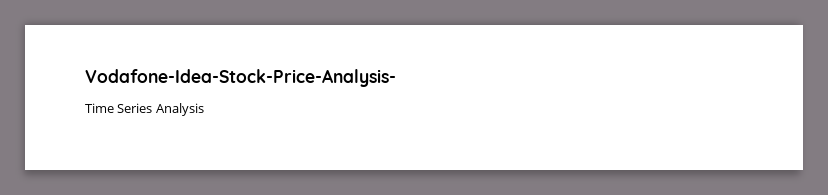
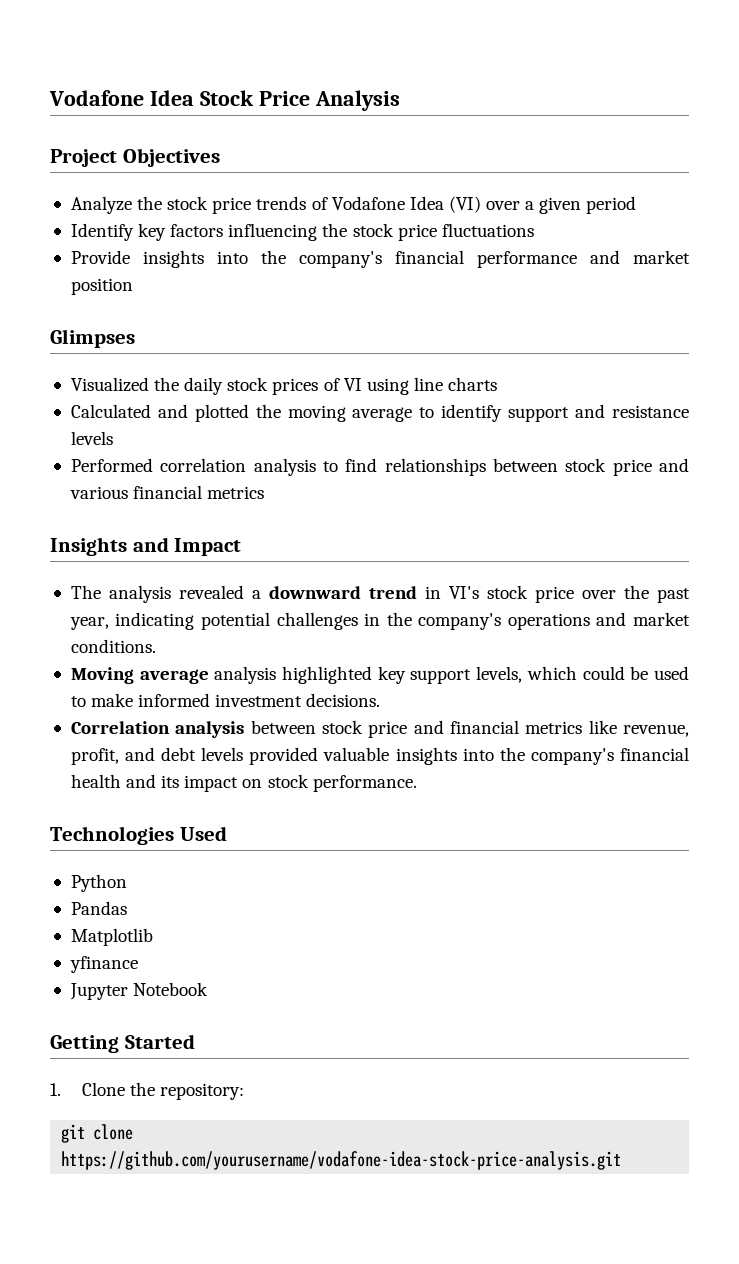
[85,69,396,87] [85,103,204,116] Vodafone-Idea-Stock-Price-Analysis- // Time Series Analysis -> [49,90,400,111] [50,148,220,167] [70,196,637,214] [70,223,534,241] [70,250,691,268] [70,278,133,295] [50,329,135,348] [70,377,498,395] [70,404,689,422] [70,431,113,445] [70,458,689,476] [69,485,265,499] [50,537,242,556] [70,585,690,603] [69,612,691,630] [70,639,156,653] [70,666,690,684] [70,693,381,707] [70,720,689,738] [70,747,690,765] [70,774,417,792] [50,826,227,845] [70,874,127,892] [70,901,127,915] [70,928,153,946] [69,956,138,973] [69,982,209,1000] [50,1034,195,1053] [50,1082,245,1100] [61,1124,134,1143] [61,1151,622,1170] Vodafone Idea Stock Price Analysis // Project Objectives // Analyze the stock price trends of Vodafone Idea (VI) over a given period // Identify key factors influencing the stock price fluctuations // Provide insights into the company's financial performance and market position // Glimpses // Visualized the daily stock prices of VI using line charts // Calculated and plotted the moving average to identify support and resistance levels // Performed correlation analysis to find relationships between stock price and various financial metrics // Insights and Impact // The analysis revealed a downward trend in VI's stock price over the past year, indicating potential challenges in the company's operations and market conditions. // Moving average analysis highlighted key support levels, which could be used to make informed investment decisions. // Correlation analysis between stock price and financial metrics like revenue, profit, and debt levels provided valuable insights into the company's financial health and its impact on stock performance. // Technologies Used // Python // Pandas // Matplotlib // yfinance // Jupyter Notebook // Getting Started // 1. Clone the repository: // git clone https://github.com/yourusername/vodafone-idea-stock-price-analysis.git

